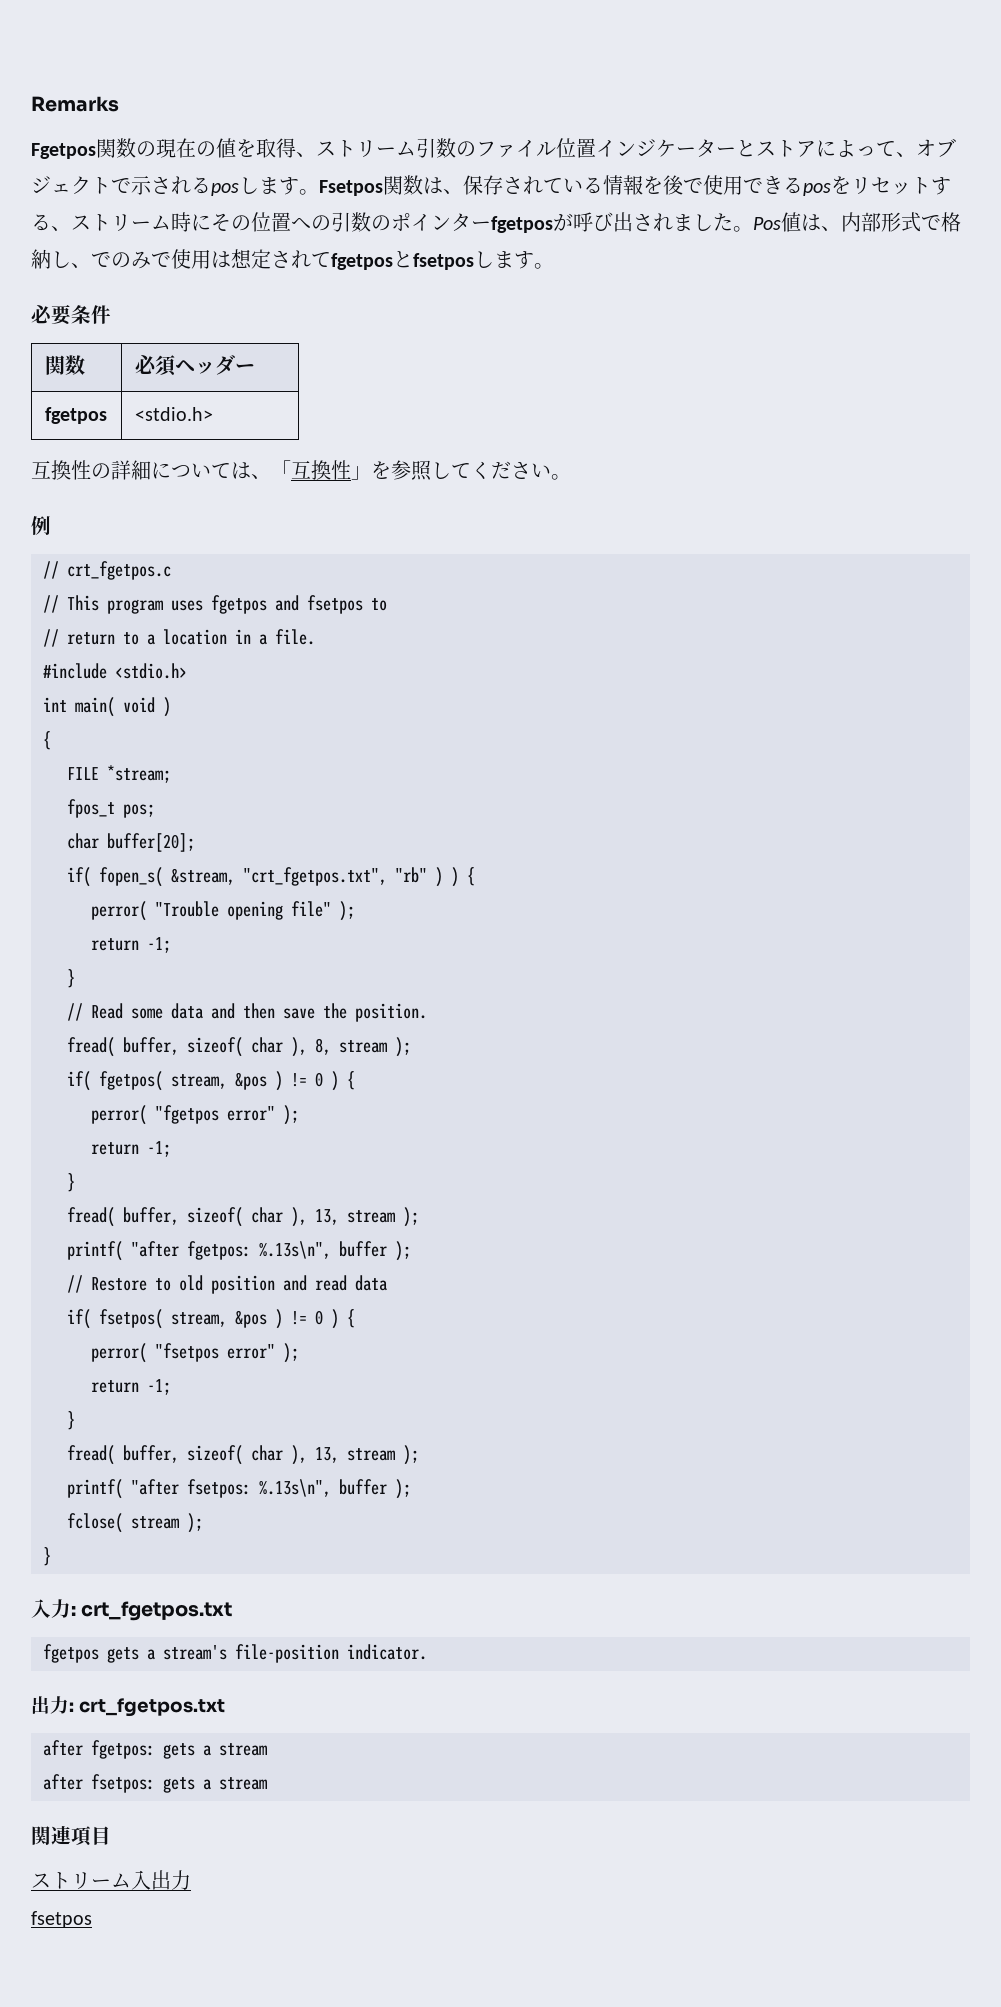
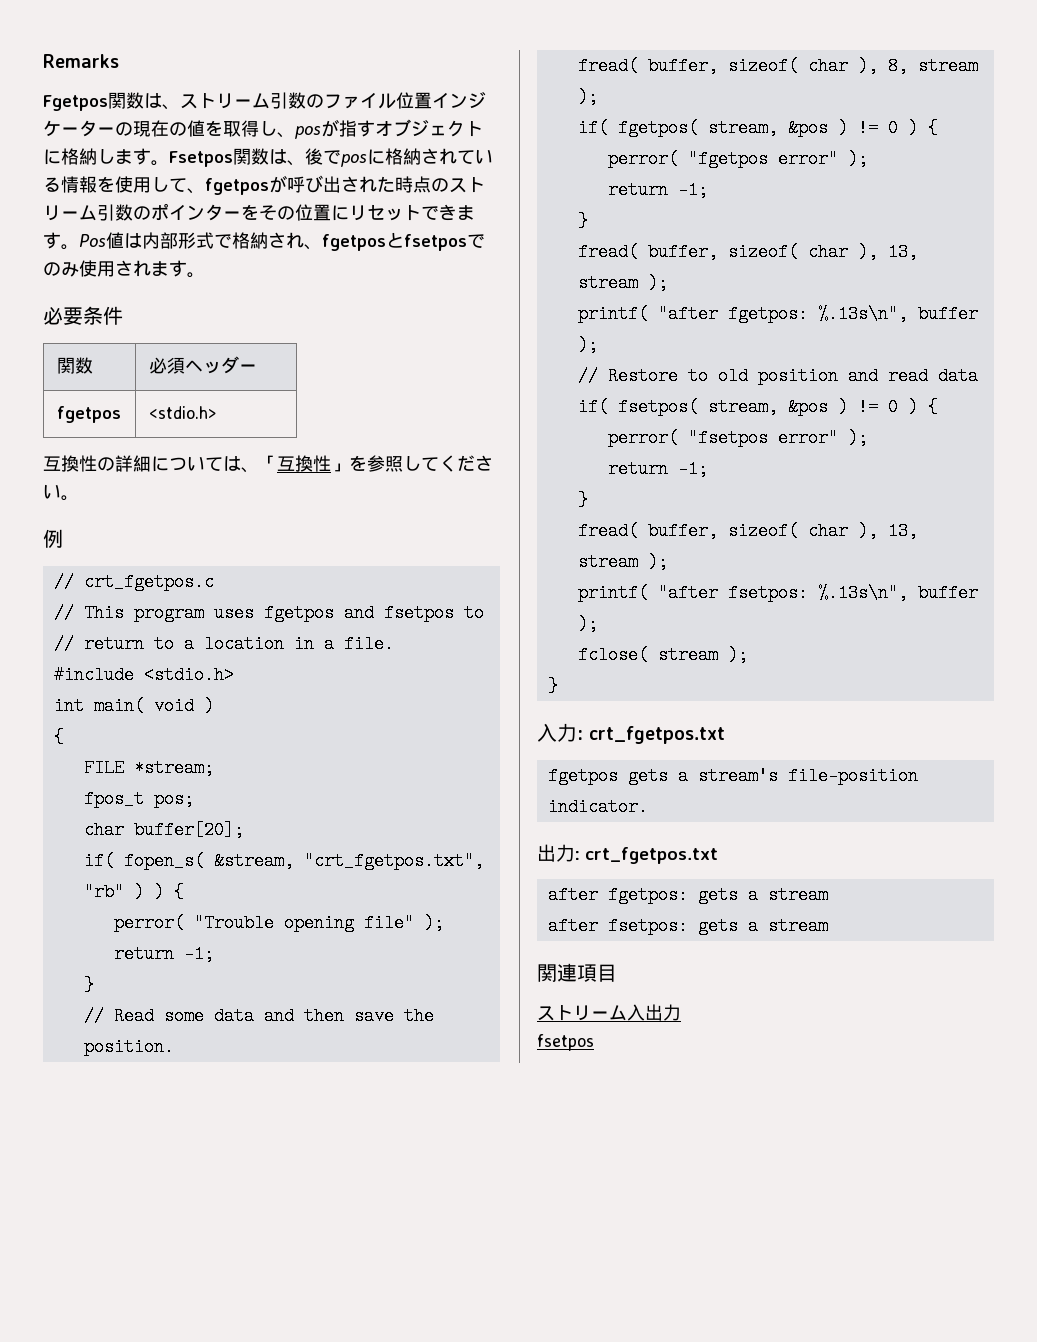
[136,138,296,158] の現在の値を取得 -> [144,93,162,108] は
[736,138,956,157] [31,176,239,196] とストアによって、オブジェクトで示されるpos -> [115,119,483,139] [43,148,97,165] の現在の値を取得し、posが指すオブジェクトに格納
[463,175,503,195] 保存 -> [305,148,421,167] 後でposに格納
[663,175,951,196] [31,212,733,233] 後で使用できるposをリセットする、ストリーム時にその位置への引数のポインターfgetposが呼び出されました -> [115,175,485,195] [43,203,475,221] [43,232,61,249] 使用して、fgetposが呼び出された時点のストリーム引数のポインターをその位置にリセットできます
[821,226,841,231] 、 -> (142, 240) none
[51,249,494,270] し、でのみで使用は想定されてfgetposとfsetposし -> [268,232,485,251] [43,260,151,277] され、fgetposとfsetposでのみ使用され

